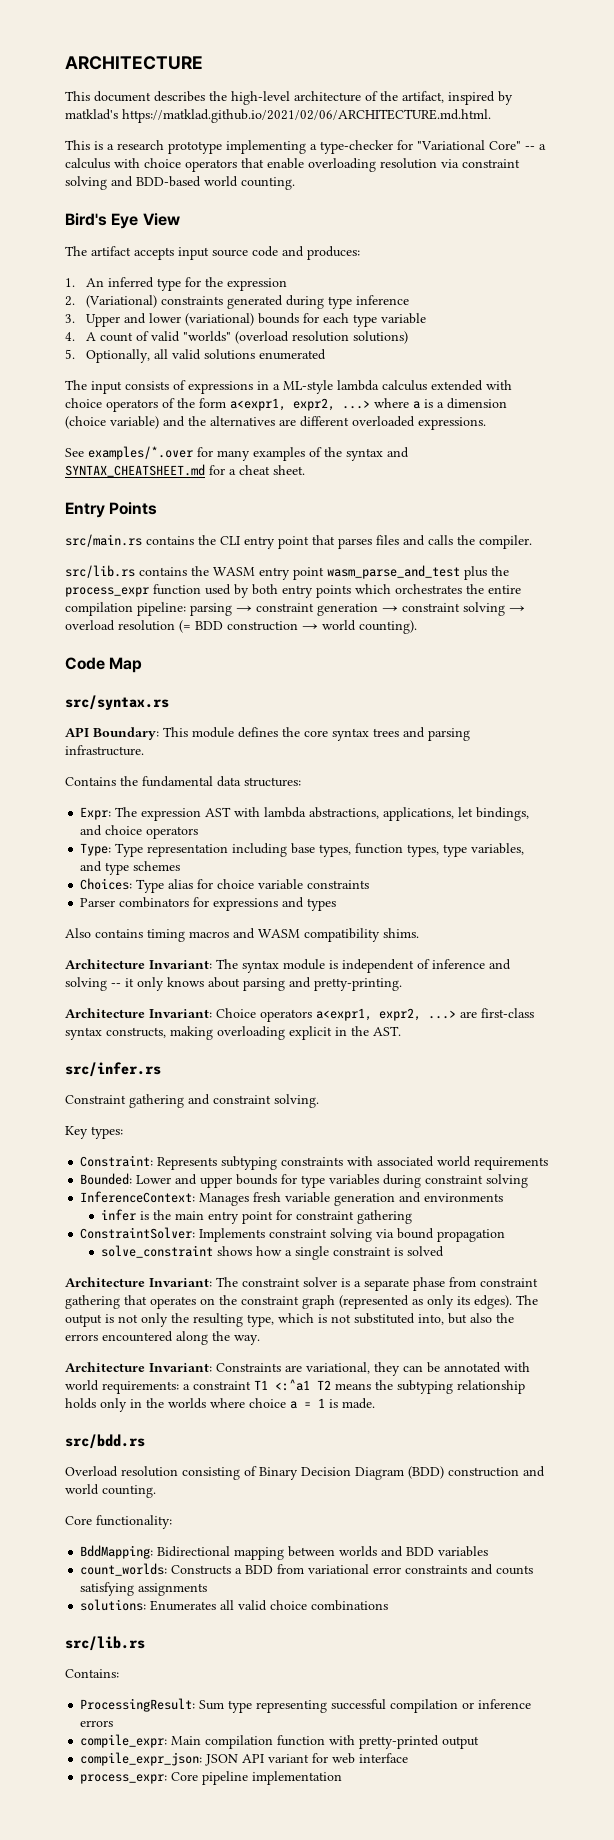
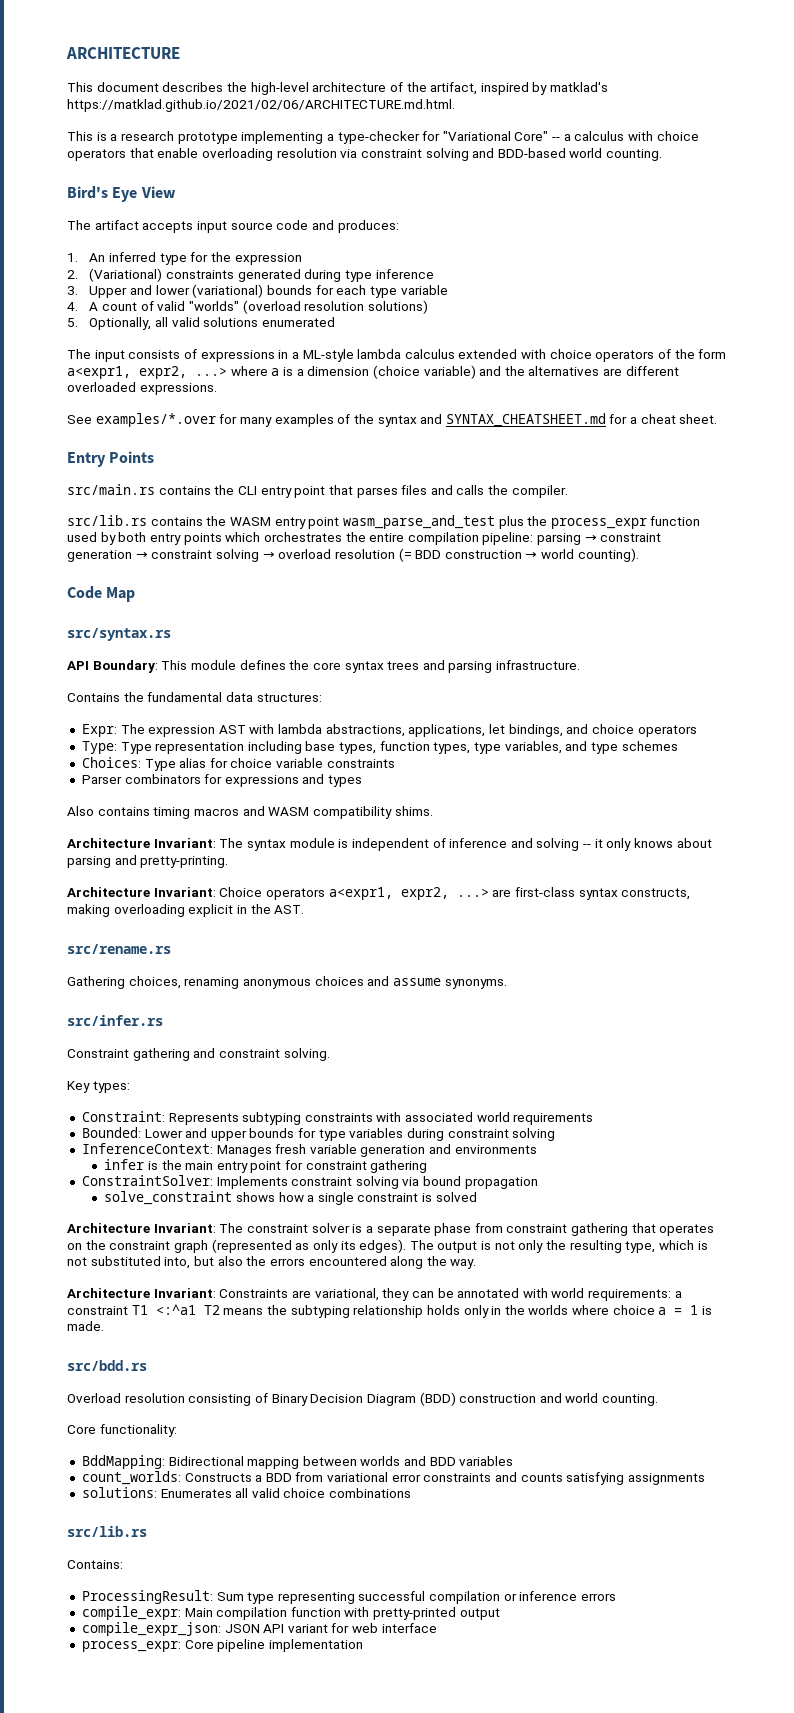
(401, 1031) none -> [67,944,171,954] [67,976,507,989] // src/rename.rs // Gathering choices, renaming anonymous choices and assume synonyms.

